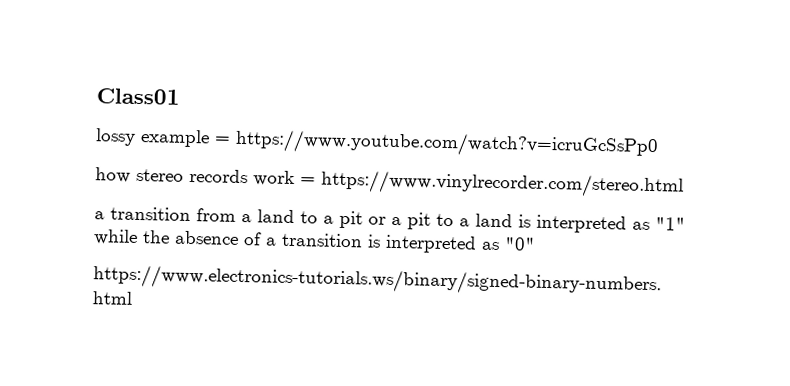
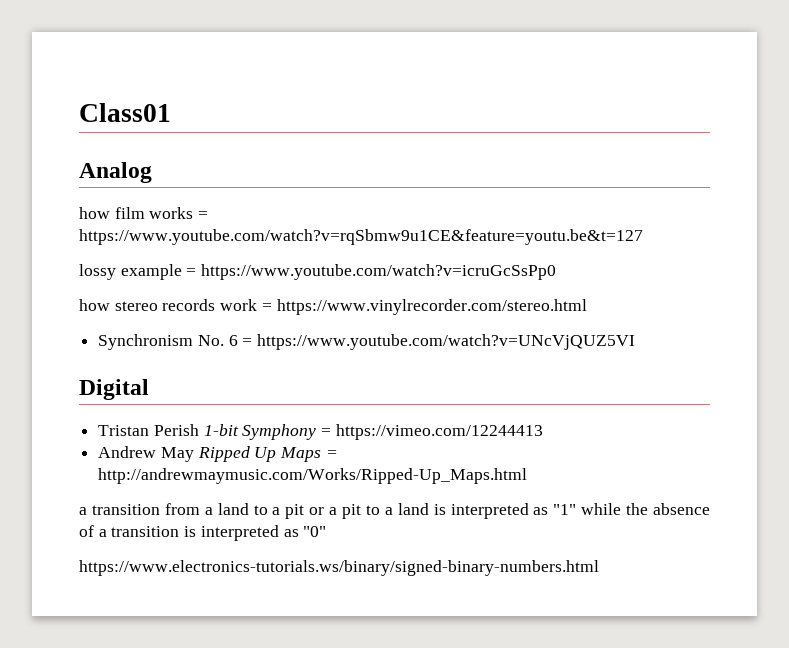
(180, 96) none -> [79,162,152,183] [79,207,209,219] [79,229,643,245] // Analog // how film works = https://www.youtube.com/watch?v=rqSbmw9u1CE&feature=youtu.be&t=127
(684, 184) none -> [98,334,636,350] [79,379,149,400] [98,424,543,440] [98,446,338,462] [98,468,528,484] // Synchronism No. 6 = https://www.youtube.com/watch?v=UNcVjQUZ5VI // Digital // Tristan Perish 1-bit Symphony = https://vimeo.com/12244413 // Andrew May Ripped Up Maps = http://andrewmaymusic.com/Works/Ripped-Up_Maps.html

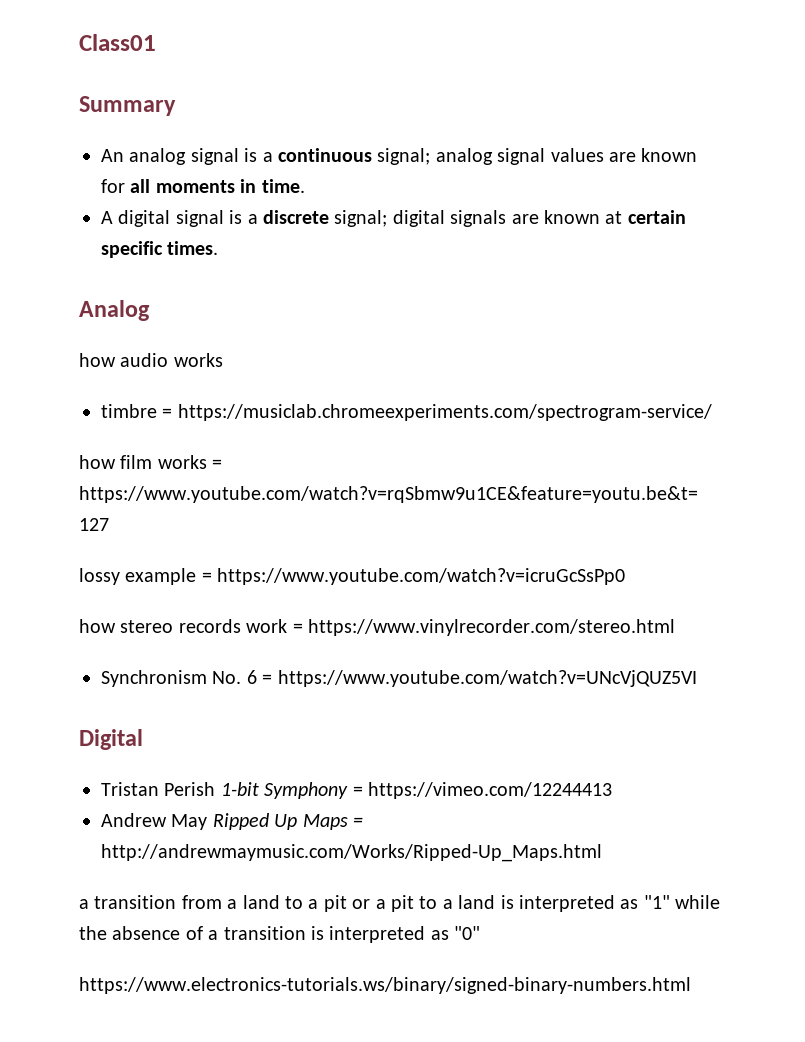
[79,162,152,183] Analog -> [79,96,176,116] [101,148,698,165] [101,179,305,193] [101,210,686,227] [101,241,219,258] [79,300,150,321] [79,353,223,367] [101,404,712,421] Summary // An analog signal is a continuous signal; analog signal values are known for all moments in time. // A digital signal is a discrete signal; digital signals are known at certain specific times. // Analog // how audio works // timbre = https://musiclab.chromeexperiments.com/spectrogram-service/

